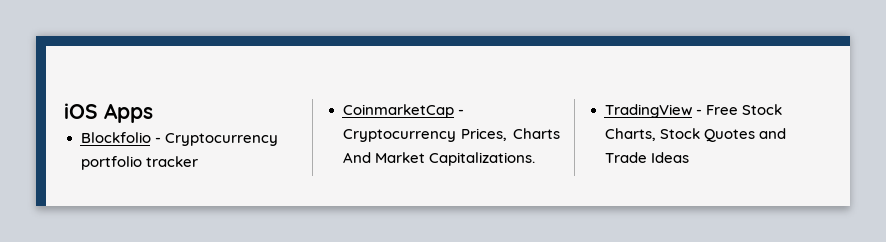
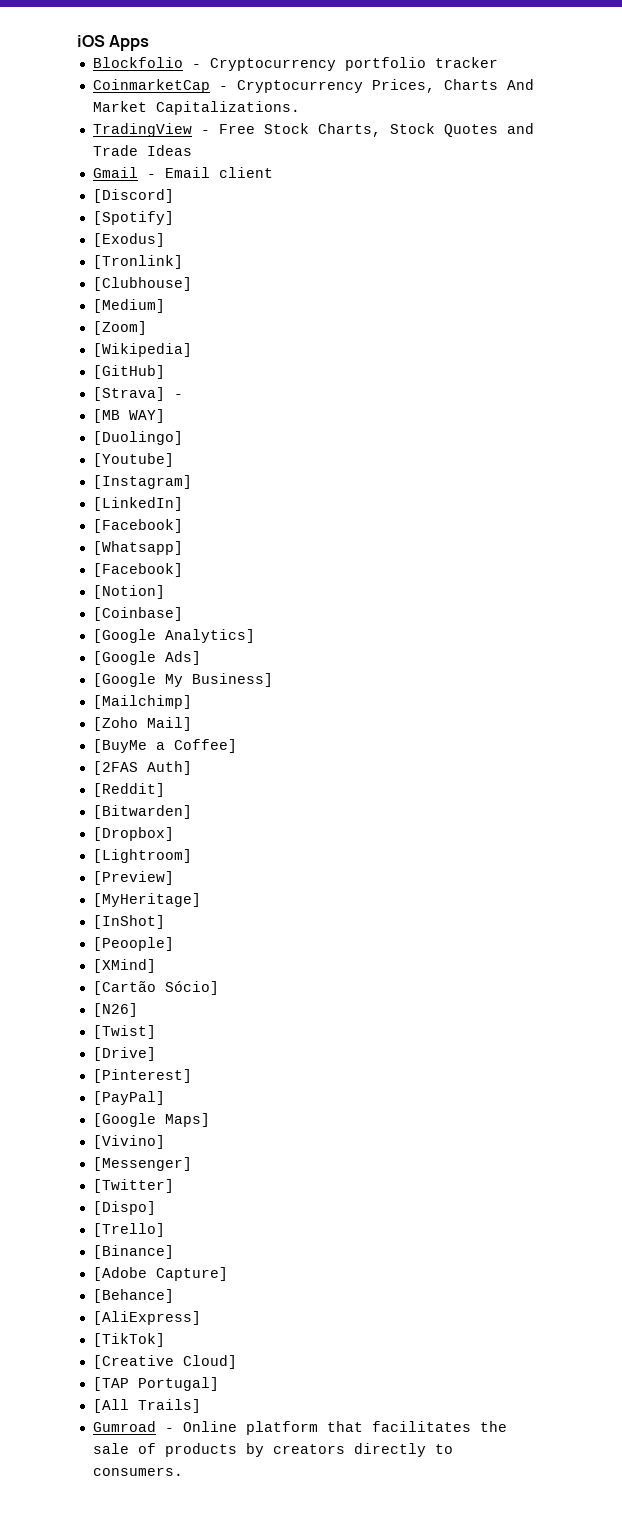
(689, 157) none -> [92,167,273,178] [92,189,174,203] [92,211,174,225] [92,233,165,247] [92,255,183,269] [92,277,192,291] [92,299,165,313] [92,321,147,335] [92,343,192,357] [92,365,165,379] [92,387,183,401] [92,409,165,423] [92,431,183,445] [92,453,174,467] [92,475,192,489] [92,497,183,511] [92,519,183,533] [92,541,183,555] [92,563,183,577] [92,585,165,599] [92,607,183,621] [92,629,255,643] [92,651,201,665] [92,673,273,687] [92,695,192,709] [92,717,192,731] [92,739,237,753] [92,761,192,775] [92,783,165,797] [92,805,192,819] [92,827,174,841] [92,849,192,863] [92,871,174,885] [92,893,201,907] [92,915,165,929] [92,937,174,951] [92,959,156,973] [92,981,219,995] [92,1003,138,1017] [92,1025,156,1039] [92,1047,156,1061] [92,1069,192,1083] [92,1091,165,1105] [92,1113,210,1127] [92,1135,165,1149] [92,1157,192,1171] [92,1179,174,1193] [92,1201,156,1215] [92,1223,165,1237] [92,1245,174,1259] [92,1267,228,1281] [92,1289,174,1303] [92,1311,201,1325] [92,1333,165,1347] [92,1355,237,1369] [92,1377,219,1391] [92,1399,201,1413] [92,1421,507,1435] [92,1443,453,1457] [92,1467,183,1476] // Gmail - Email client // [Discord] // [Spotify] // [Exodus] // [Tronlink] // [Clubhouse] // [Medium] // [Zoom] // [Wikipedia] // [GitHub] // [Strava] - // [MB WAY] // [Duolingo] // [Youtube] // [Instagram] // [LinkedIn] // [Facebook] // [Whatsapp] // [Facebook] // [Notion] // [Coinbase] // [Google Analytics] // [Google Ads] // [Google My Business] // [Mailchimp] // [Zoho Mail] // [BuyMe a Coffee] // [2FAS Auth] // [Reddit] // [Bitwarden] // [Dropbox] // [Lightroom] // [Preview] // [MyHeritage] // [InShot] // [Peoople] // [XMind] // [Cartão Sócio] // [N26] // [Twist] // [Drive] // [Pinterest] // [PayPal] // [Google Maps] // [Vivino] // [Messenger] // [Twitter] // [Dispo] // [Trello] // [Binance] // [Adobe Capture] // [Behance] // [AliExpress] // [TikTok] // [Creative Cloud] // [TAP Portugal] // [All Trails] // Gumroad - Online platform that facilitates the sale of products by creators directly to consumers.

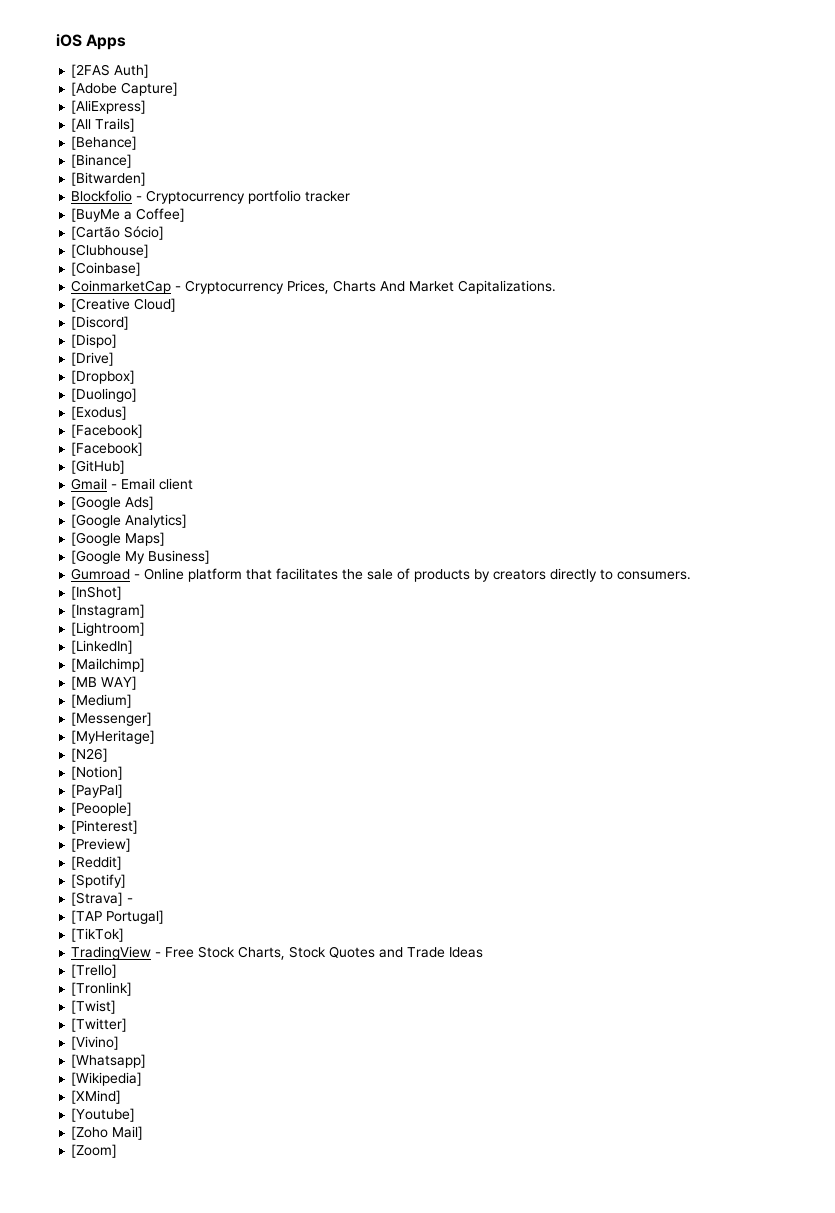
(150, 43) none -> [71,64,150,78] [71,82,179,96] [71,100,147,114] [71,118,136,132] [71,136,138,150] [71,154,133,168] [71,172,147,186] // [2FAS Auth] // [Adobe Capture] // [AliExpress] // [All Trails] // [Behance] // [Binance] // [Bitwarden]
(498, 62) none -> [71,208,186,222] [71,226,165,240] [71,244,150,258] [71,262,142,276] // [BuyMe a Coffee] // [Cartão Sócio] // [Clubhouse] // [Coinbase]
[92,123,534,137] [92,145,192,156] [92,167,273,178] [92,189,174,203] [92,211,174,225] [92,233,165,247] [92,255,183,269] [92,277,192,291] [92,299,165,313] [92,321,147,335] [92,343,192,357] [92,365,165,379] [92,387,183,401] [92,409,165,423] [92,431,183,445] [92,453,174,467] [92,475,192,489] [92,497,183,511] [92,519,183,533] [92,541,183,555] [92,563,183,577] [92,585,165,599] [92,607,183,621] TradingView - Free Stock Charts, Stock Quotes and Trade Ideas // Gmail - Email client // [Discord] // [Spotify] // [Exodus] // [Tronlink] // [Clubhouse] // [Medium] // [Zoom] // [Wikipedia] // [GitHub] // [Strava] - // [MB WAY] // [Duolingo] // [Youtube] // [Instagram] // [LinkedIn] // [Facebook] // [Whatsapp] // [Facebook] // [Notion] // [Coinbase] -> [71,298,177,312] [71,316,130,330] [71,334,118,348] [71,352,115,366] [71,370,136,384] [71,388,138,402] [71,406,128,420] [71,424,144,438] [71,442,144,456] [71,460,126,474] [71,478,194,490] [71,496,155,510] [Creative Cloud] // [Discord] // [Dispo] // [Drive] // [Dropbox] // [Duolingo] // [Exodus] // [Facebook] // [Facebook] // [GitHub] // Gmail - Email client // [Google Ads]
[164,651,201,665] Ads] -> [125,532,166,546] Maps]
[92,695,192,709] [92,717,192,731] [92,739,237,753] [92,761,192,775] [92,783,165,797] [92,805,192,819] [92,827,174,841] [92,849,192,863] [92,871,174,885] [92,893,201,907] [92,915,165,929] [92,937,174,951] [92,959,156,973] [92,981,219,995] [92,1003,138,1017] [92,1025,156,1039] [92,1047,156,1061] [92,1069,192,1083] [92,1091,165,1105] [92,1113,210,1127] [92,1135,165,1149] [92,1157,192,1171] [92,1179,174,1193] [92,1201,156,1215] [92,1223,165,1237] [92,1245,174,1259] [92,1267,228,1281] [92,1289,174,1303] [92,1311,201,1325] [92,1333,165,1347] [92,1355,237,1369] [92,1377,219,1391] [92,1399,201,1413] // [Mailchimp] // [Zoho Mail] // [BuyMe a Coffee] // [2FAS Auth] // [Reddit] // [Bitwarden] // [Dropbox] // [Lightroom] // [Preview] // [MyHeritage] // [InShot] // [Peoople] // [XMind] // [Cartão Sócio] // [N26] // [Twist] // [Drive] // [Pinterest] // [PayPal] // [Google Maps] // [Vivino] // [Messenger] // [Twitter] // [Dispo] // [Trello] // [Binance] // [Adobe Capture] // [Behance] // [AliExpress] // [TikTok] // [Creative Cloud] // [TAP Portugal] // [All Trails] -> (211, 557) none
(183, 1471) none -> [71,586,123,600] [71,604,146,618] [71,622,146,636] [71,640,134,654] [71,658,146,672] [71,676,138,690] [71,694,133,708] [71,712,153,726] [71,730,156,744] [71,748,109,762] [71,766,124,780] [71,784,124,798] [71,802,133,816] [71,820,139,834] [71,838,132,852] [71,856,123,870] [71,874,127,888] [71,892,134,906] [71,910,165,924] [71,928,125,942] [71,946,484,960] [71,964,118,978] [71,982,133,996] [71,1000,117,1014] [71,1018,128,1032] [71,1036,120,1050] [71,1054,147,1068] [71,1072,143,1086] [71,1090,122,1104] [71,1108,136,1122] [71,1126,144,1140] [71,1144,118,1158] // [InShot] // [Instagram] // [Lightroom] // [LinkedIn] // [Mailchimp] // [MB WAY] // [Medium] // [Messenger] // [MyHeritage] // [N26] // [Notion] // [PayPal] // [Peoople] // [Pinterest] // [Preview] // [Reddit] // [Spotify] // [Strava] - // [TAP Portugal] // [TikTok] // TradingView - Free Stock Charts, Stock Quotes and Trade Ideas // [Trello] // [Tronlink] // [Twist] // [Twitter] // [Vivino] // [Whatsapp] // [Wikipedia] // [XMind] // [Youtube] // [Zoho Mail] // [Zoom]

